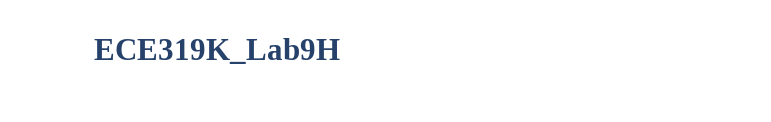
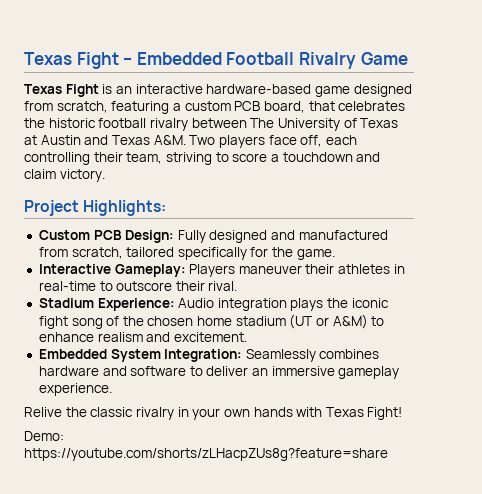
[94,38,340,64] ECE319K_Lab9H -> [24,52,408,69] [24,84,412,97] [24,101,406,114] [24,118,399,131] [24,135,357,148] [24,152,381,165] [24,169,105,182] [24,200,167,216] [38,230,388,243] [38,247,335,260] [38,264,405,277] [38,281,238,291] [38,298,389,311] [38,314,385,329] [38,332,247,342] [38,349,380,362] [38,366,400,379] [38,383,112,396] [24,407,403,420] [24,431,64,441] [24,448,388,461] Texas Fight – Embedded Football Rivalry Game // Texas Fight is an interactive hardware-based game designed from scratch, featuring a custom PCB board, that celebrates the historic football rivalry between The University of Texas at Austin and Texas A&M. Two players face off, each controlling their team, striving to score a touchdown and claim victory. // Project Highlights: // Custom PCB Design: Fully designed and manufactured from scratch, tailored specifically for the game. // Interactive Gameplay: Players maneuver their athletes in real-time to outscore their rival. // Stadium Experience: Audio integration plays the iconic fight song of the chosen home stadium (UT or A&M) to enhance realism and excitement. // Embedded System Integration: Seamlessly combines hardware and software to deliver an immersive gameplay experience. // Relive the classic rivalry in your own hands with Texas Fight! // Demo: https://youtube.com/shorts/zLHacpZUs8g?feature=share

